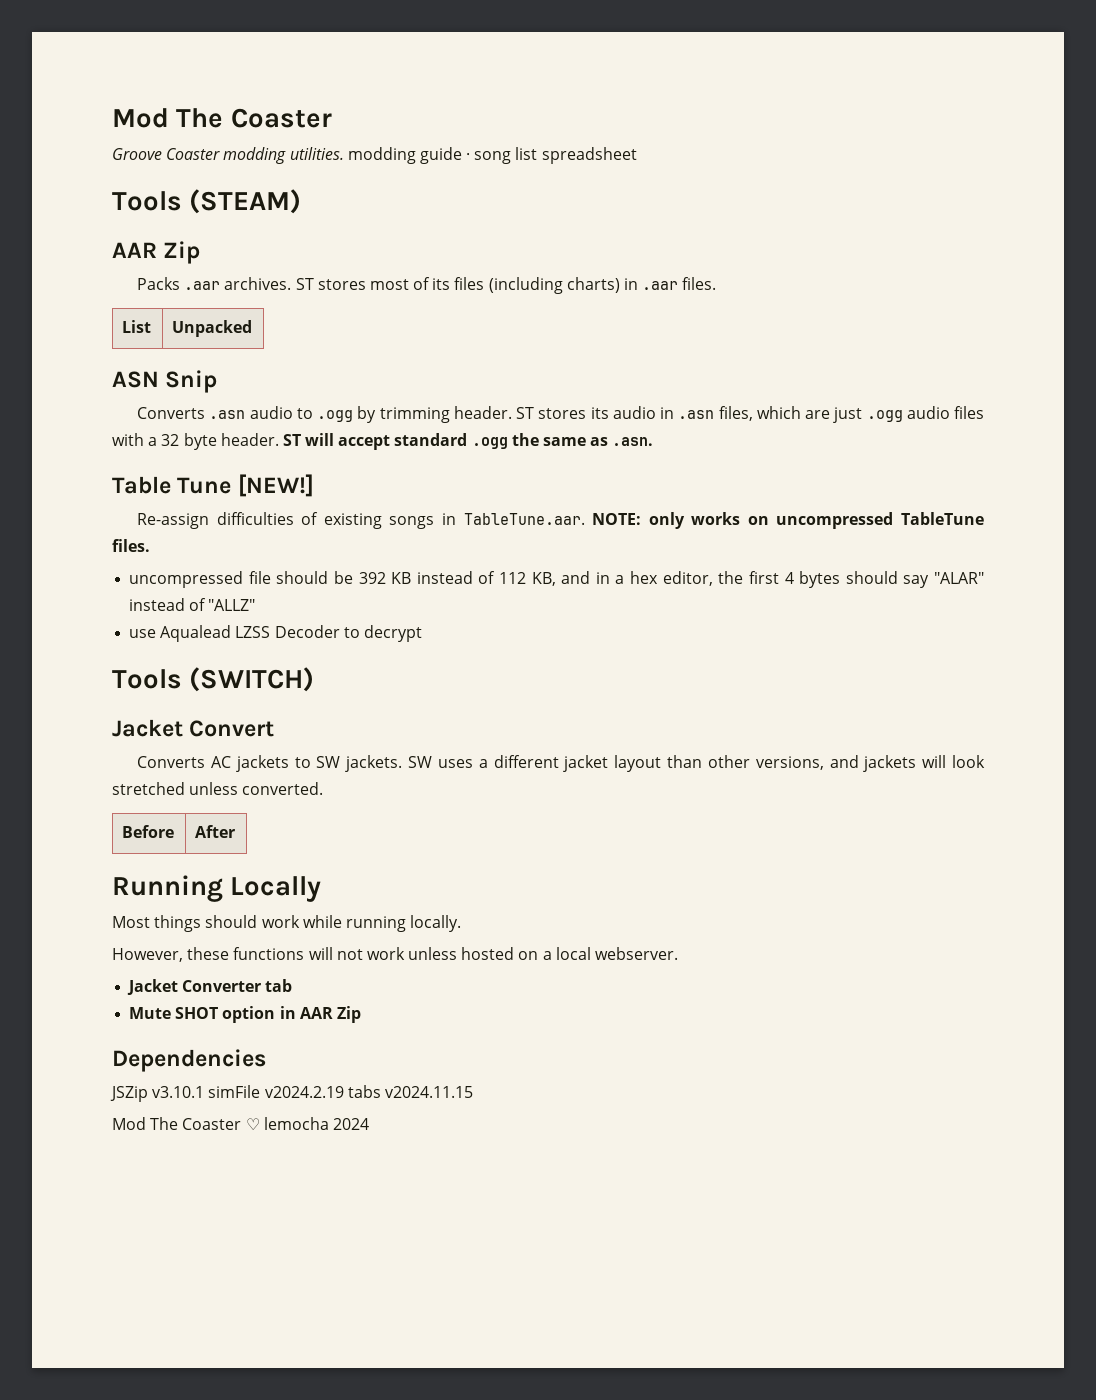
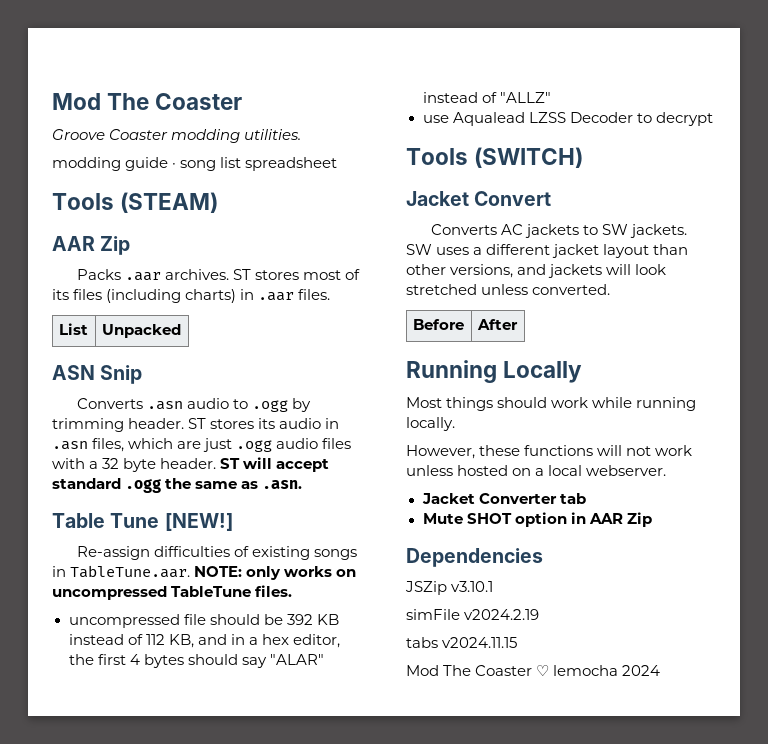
(344, 153) none -> (302, 134) //
(205, 1092) none -> (494, 586) //
(344, 1092) none -> (540, 614) //

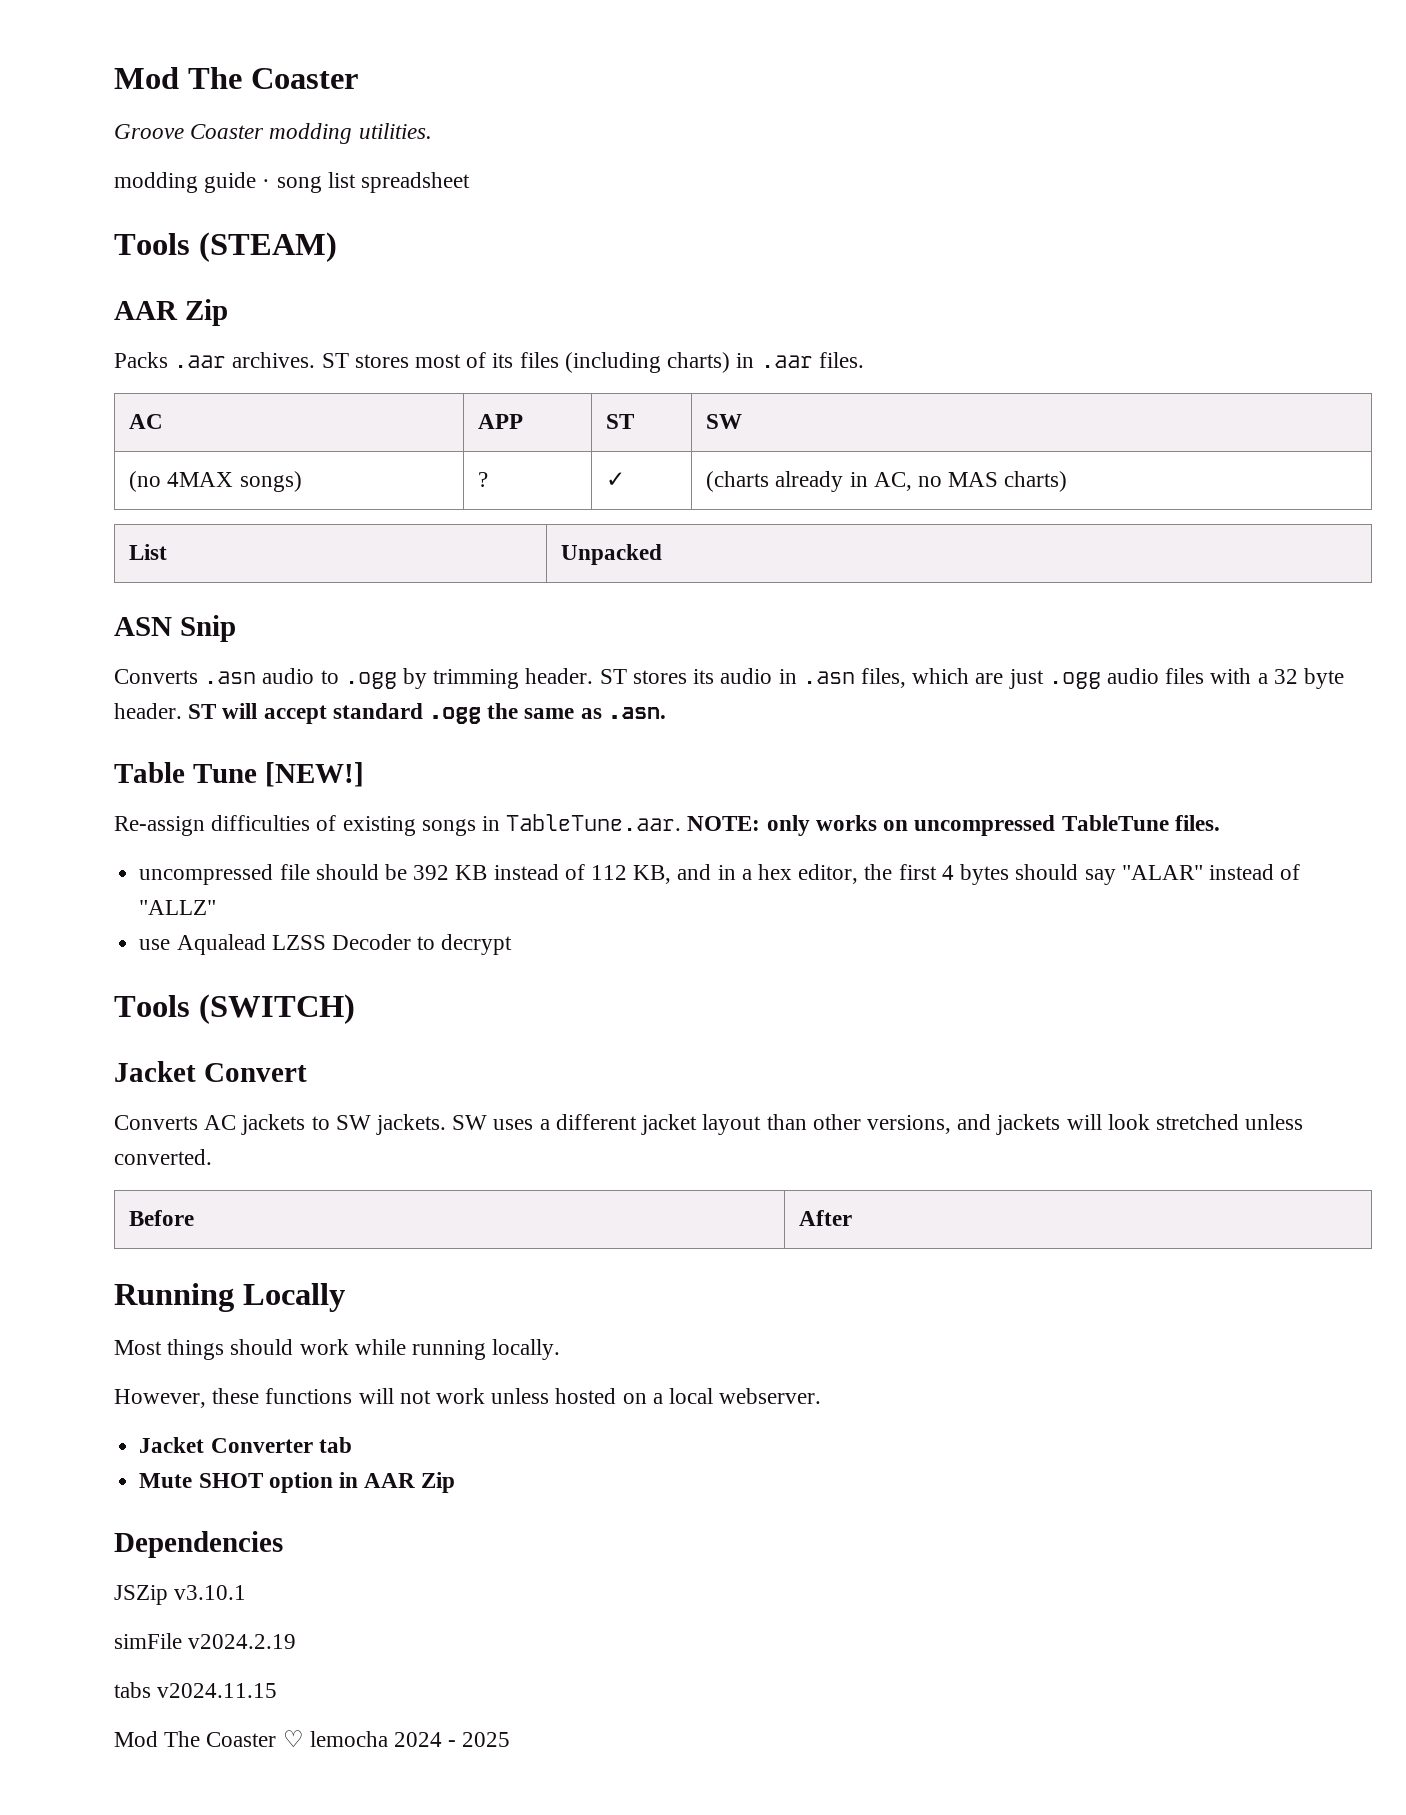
(331, 294) none -> [129,414,164,429] [478,414,524,429] [606,414,635,429] [706,414,743,429] [129,471,302,492] [478,472,489,487] [606,472,626,487] [706,471,1068,492] // AC | APP | ST | SW // (no 4MAX songs) | ? | ✓ | (charts already in AC, no MAS charts)
(661, 670) none -> [448,1732,511,1747] - 2025

